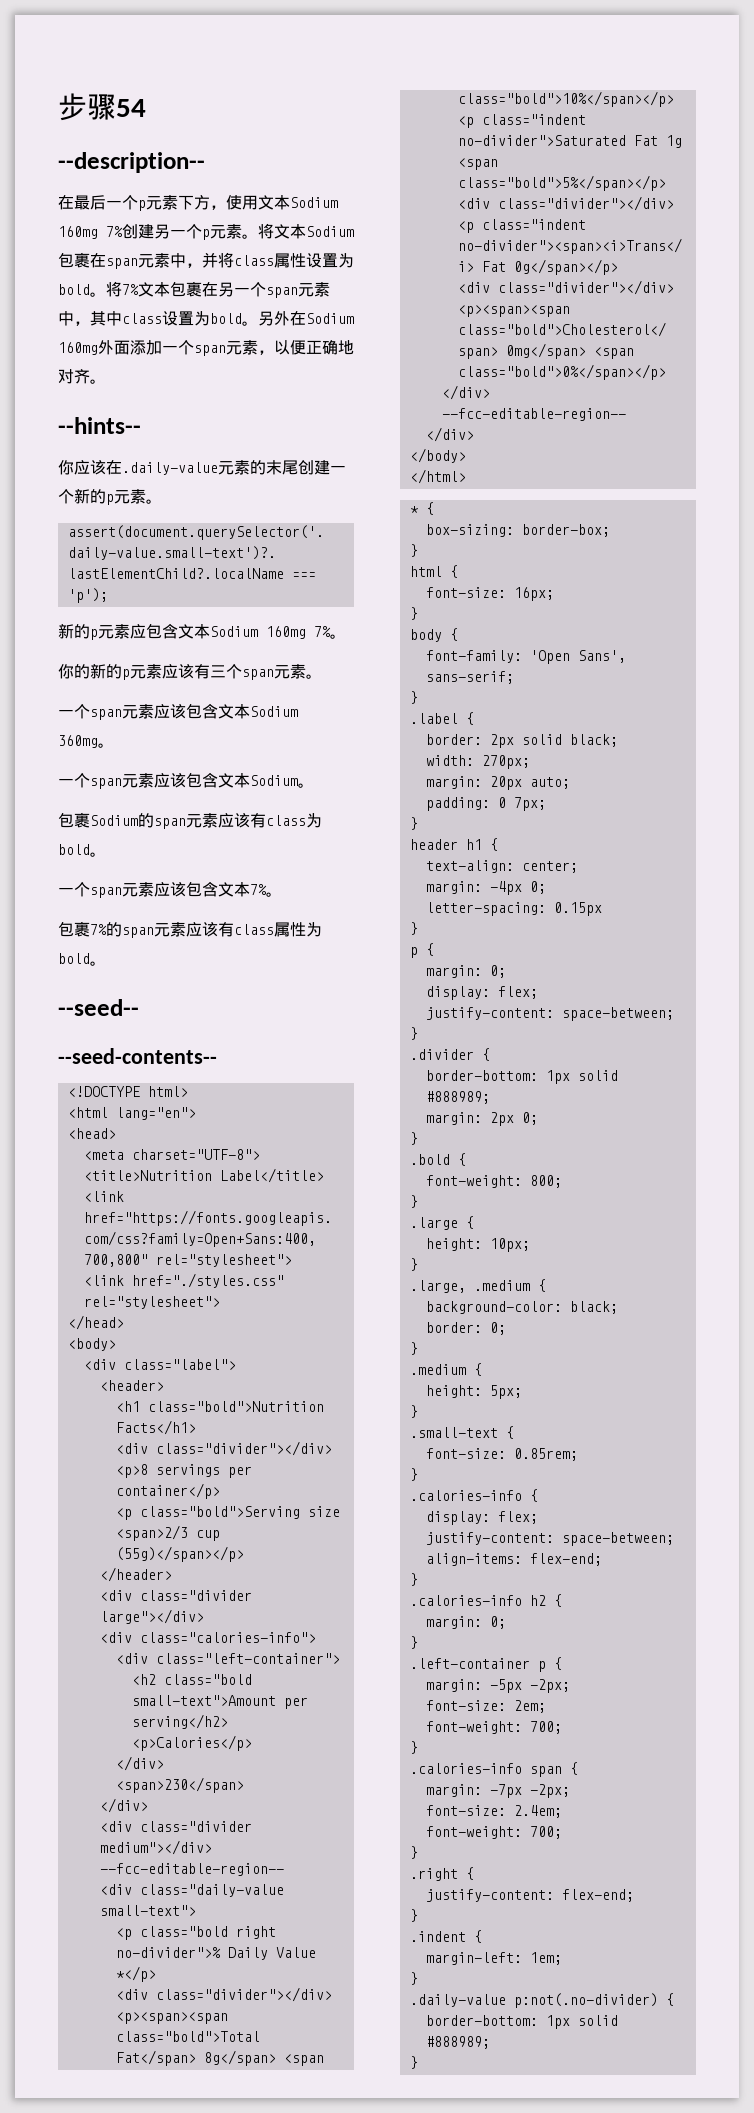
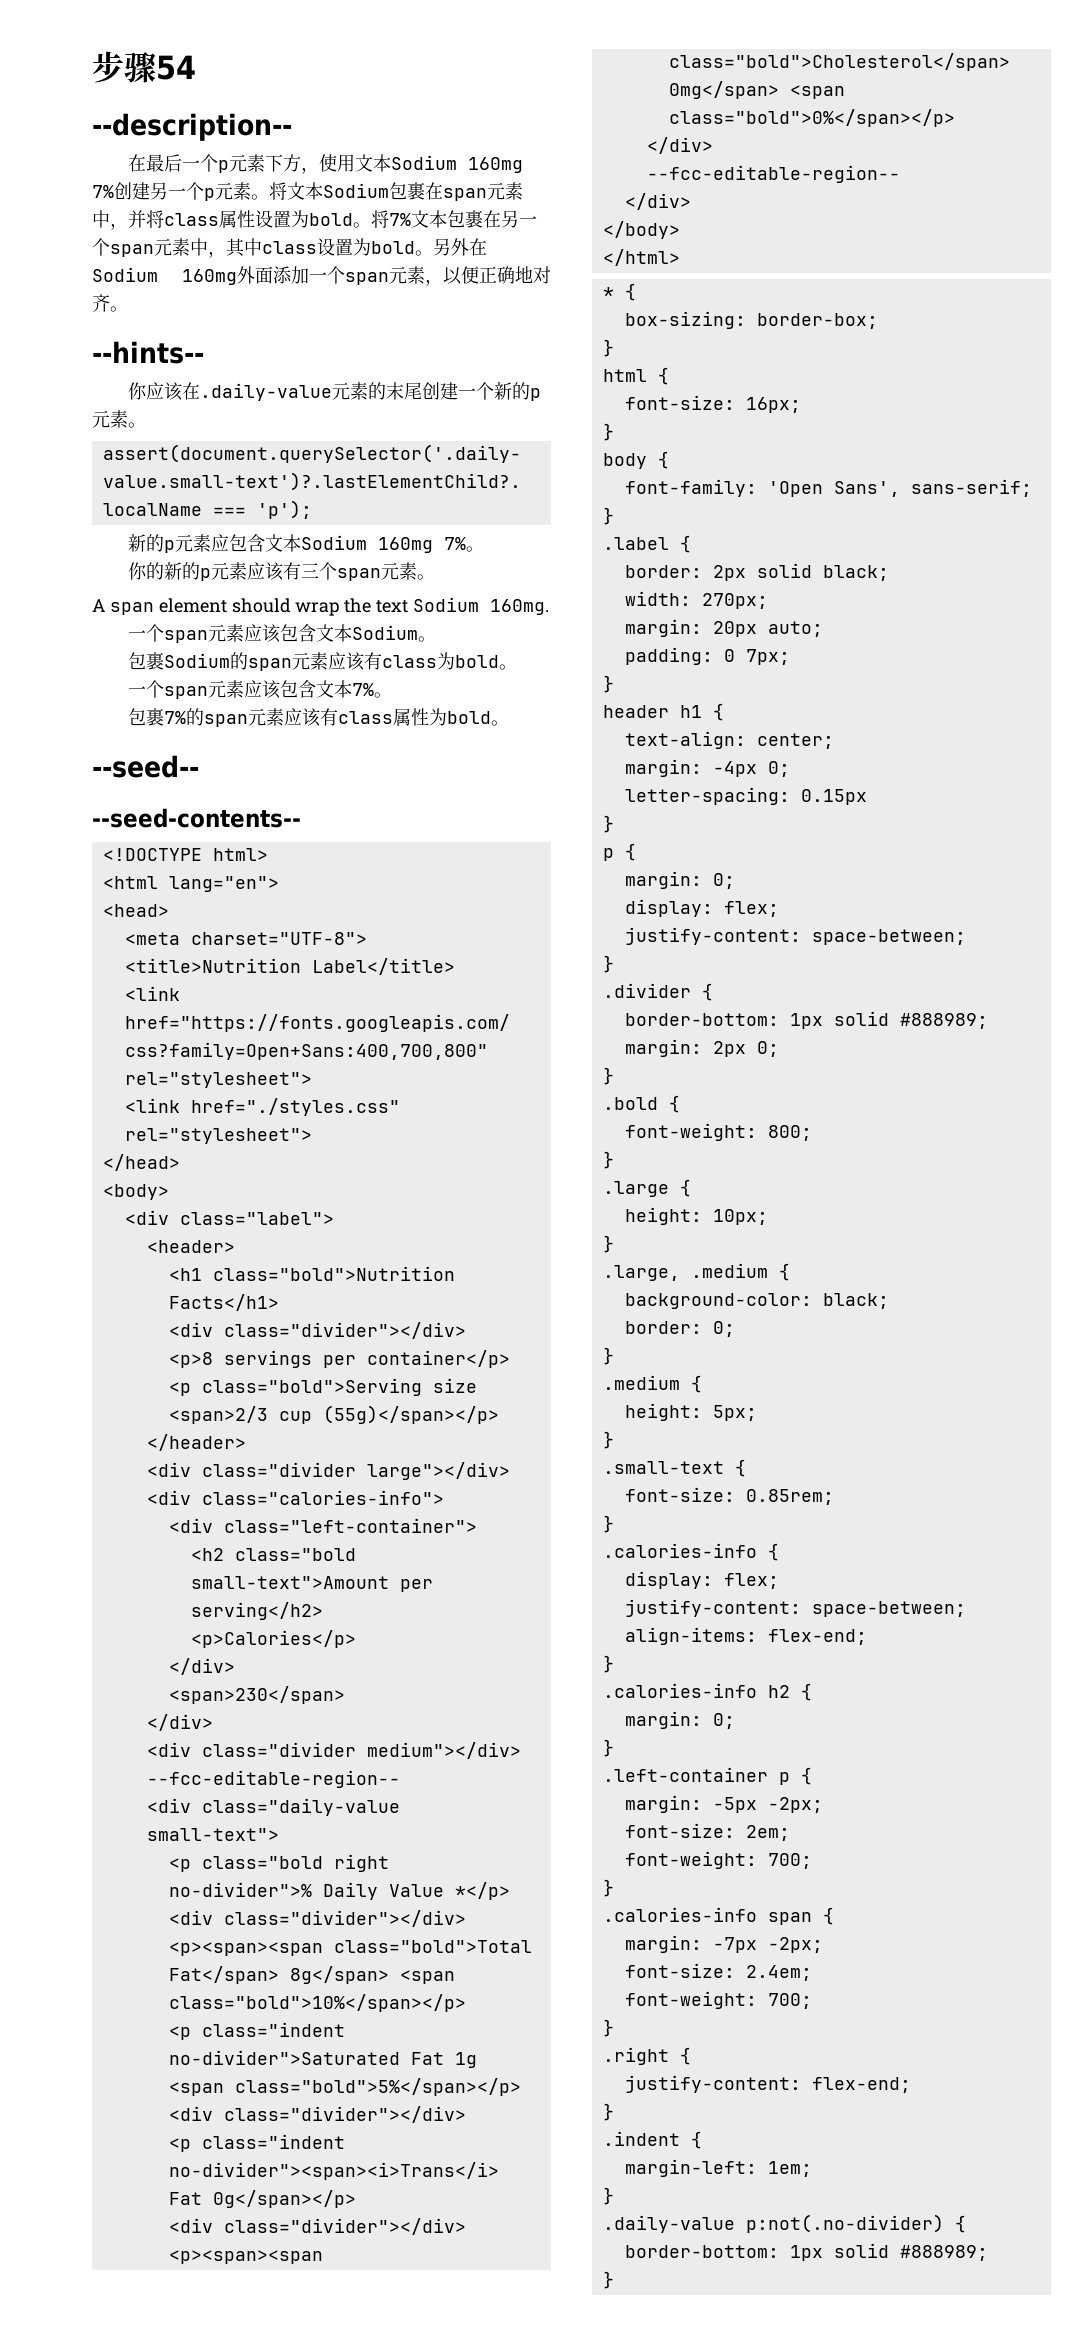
[58,703,298,720] [58,735,114,748] 一个span元素应该包含文本Sodium 360mg。 -> [92,597,550,616] A span element should wrap the text Sodium 160mg.

